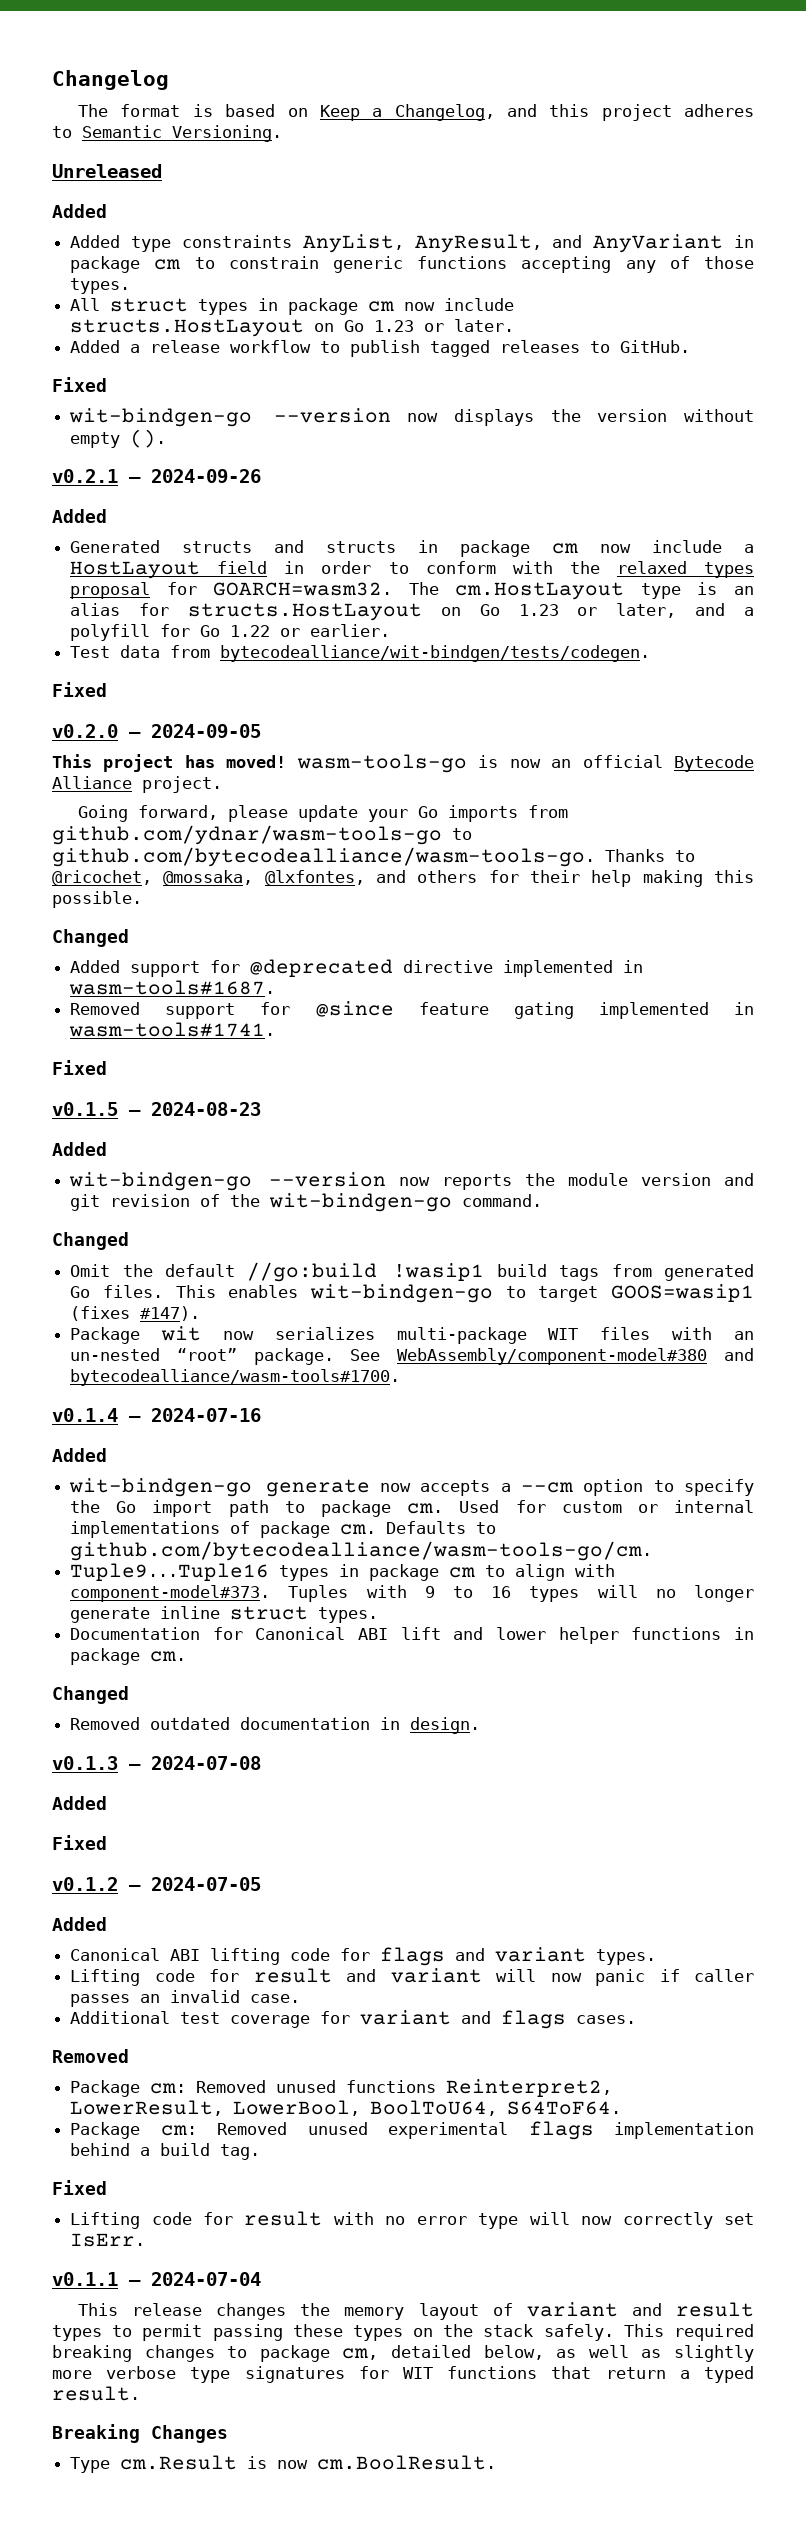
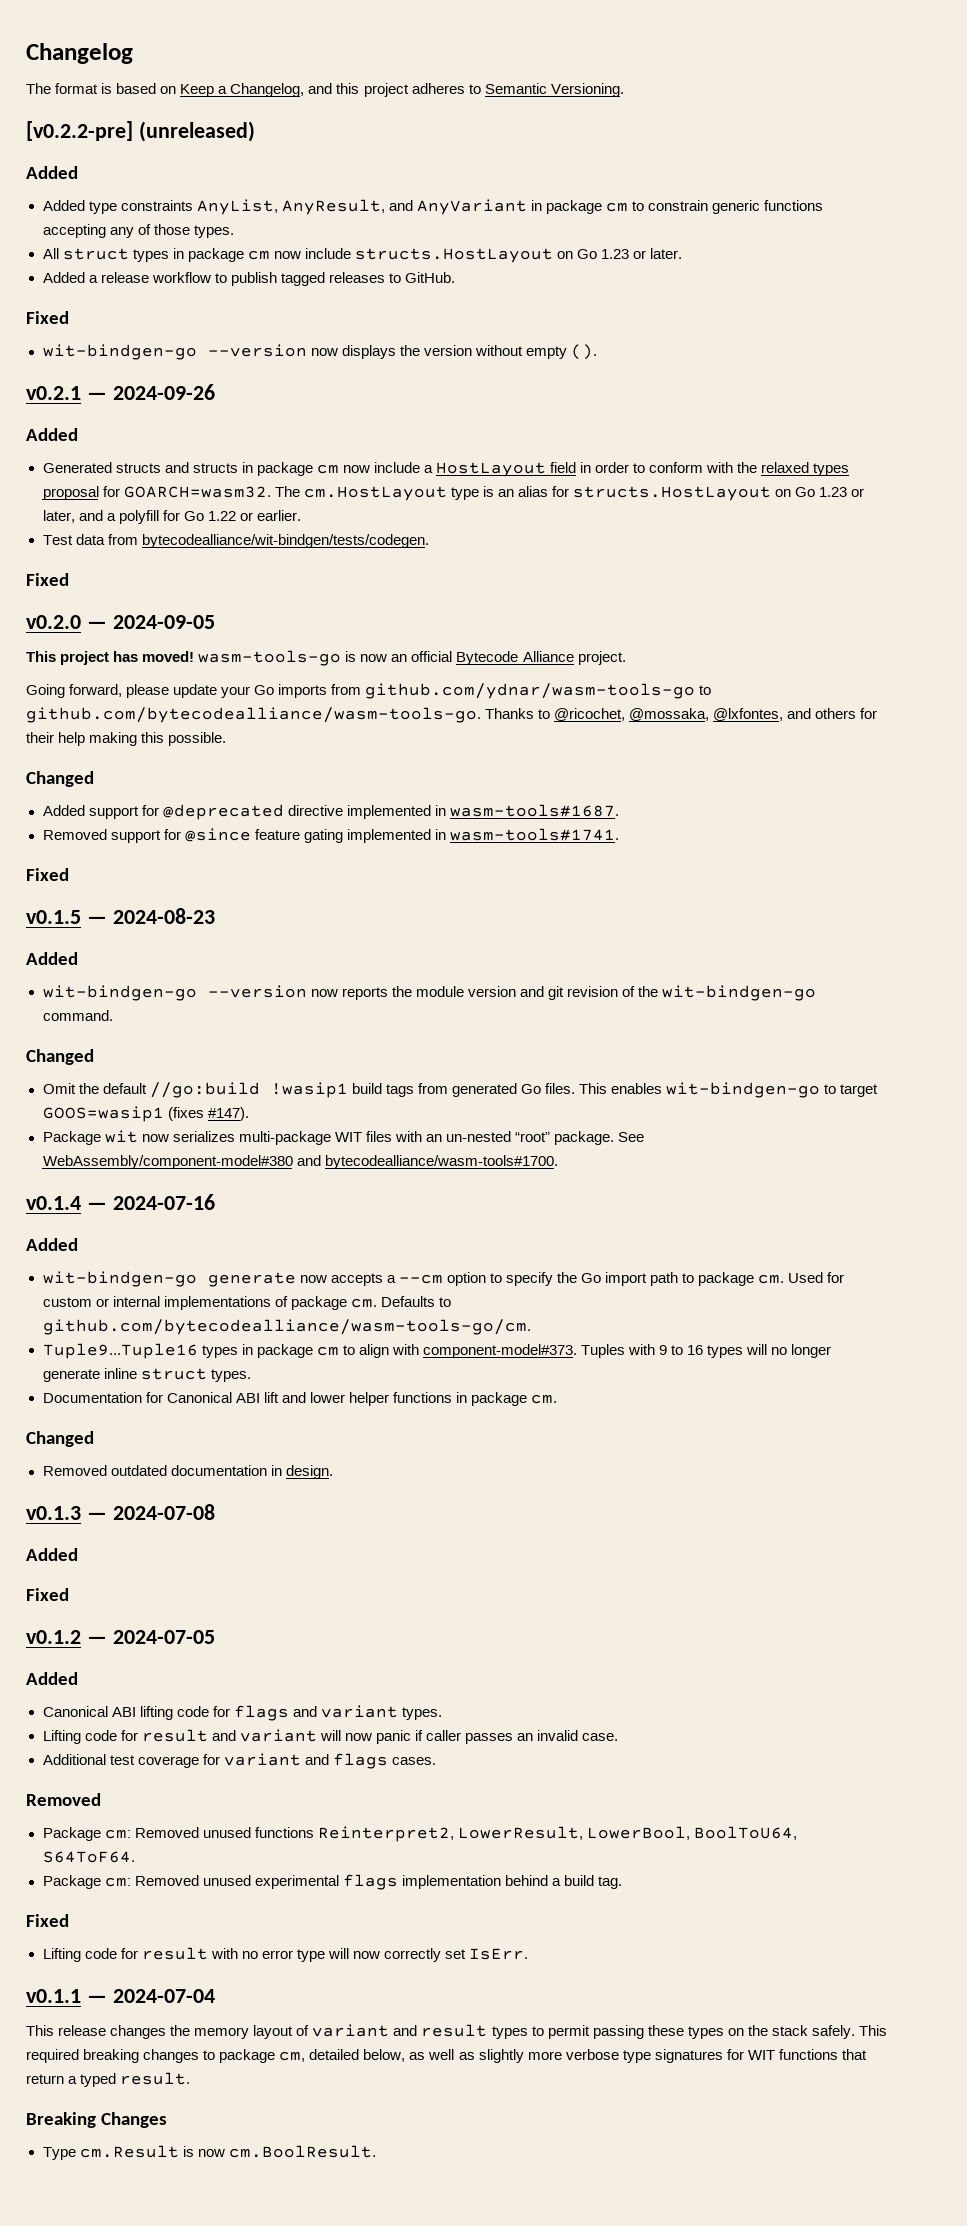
[52,164,162,178] Unreleased -> [26,121,255,142] [v0.2.2-pre] (unreleased)

